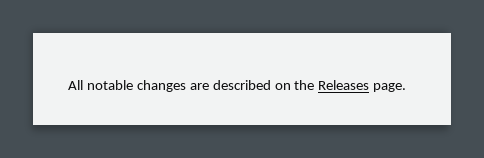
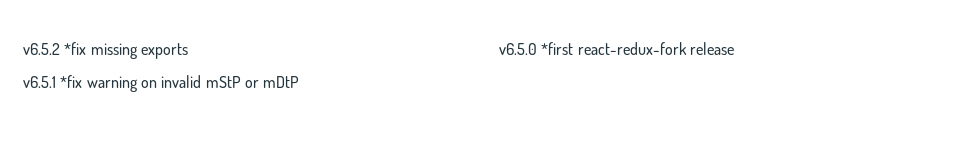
[68,80,407,92] All notable changes are described on the Releases page. -> [23,42,188,59] [23,75,300,92] [499,42,734,55] v6.5.2 *fix missing exports // v6.5.1 *fix warning on invalid mStP or mDtP // v6.5.0 *first react-redux-fork release

